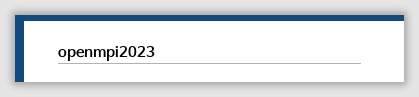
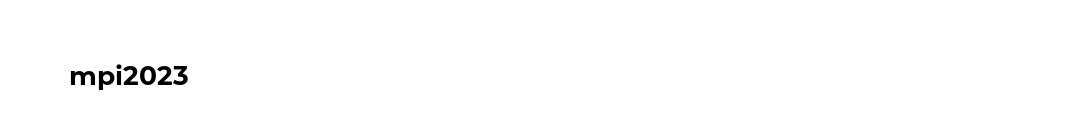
[58,46,155,61] openmpi2023 -> [69,64,189,90] mpi2023

